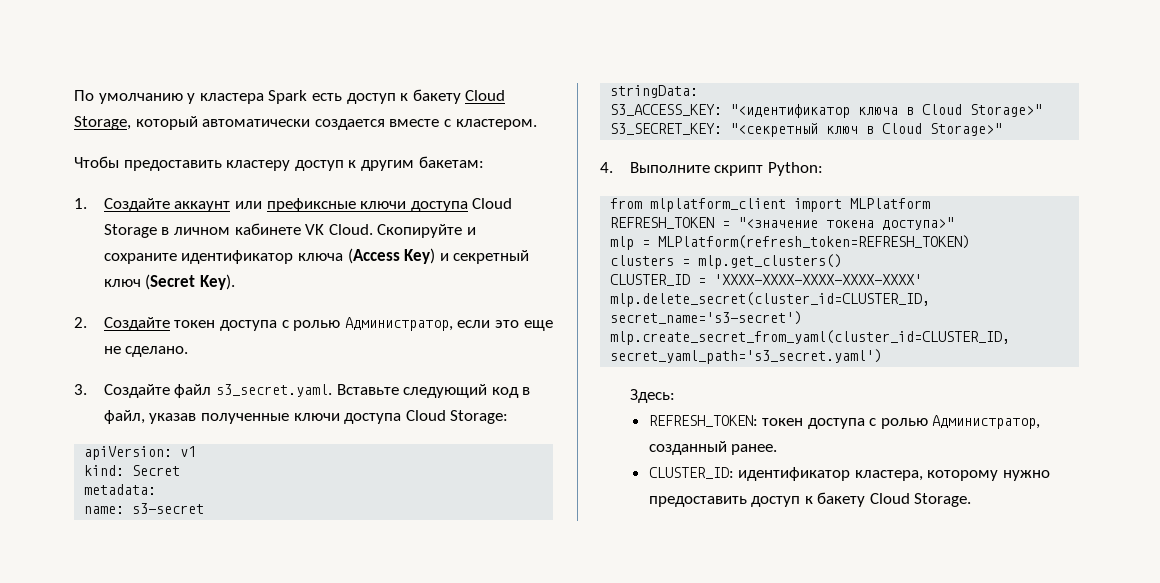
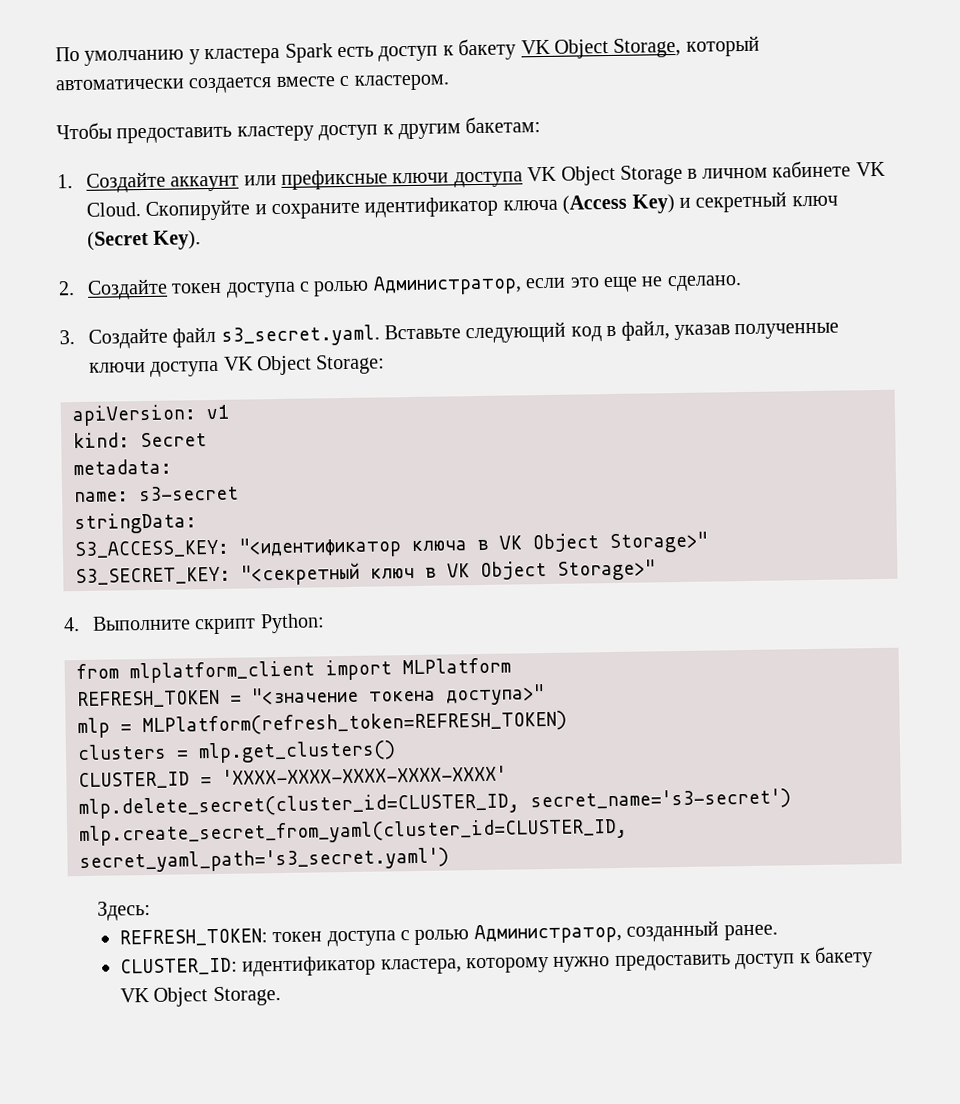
[465,90,506,101] Cloud -> [520,39,609,59] VK Object
[472,198,513,209] Cloud -> [527,165,616,186] VK Object
[405,410,446,421] Cloud -> [223,355,313,376] VK Object
[922,104,963,115] Cloud -> [499,533,600,553] VK Object
[882,123,923,134] Cloud -> [447,561,547,580] VK Object
[869,493,910,504] Cloud -> [119,987,209,1007] VK Object

